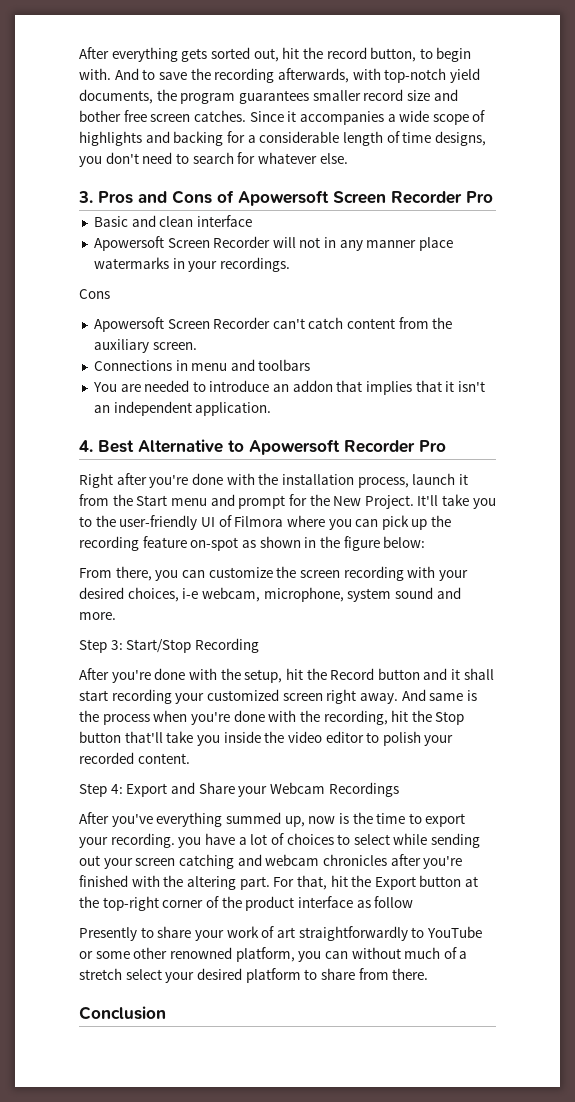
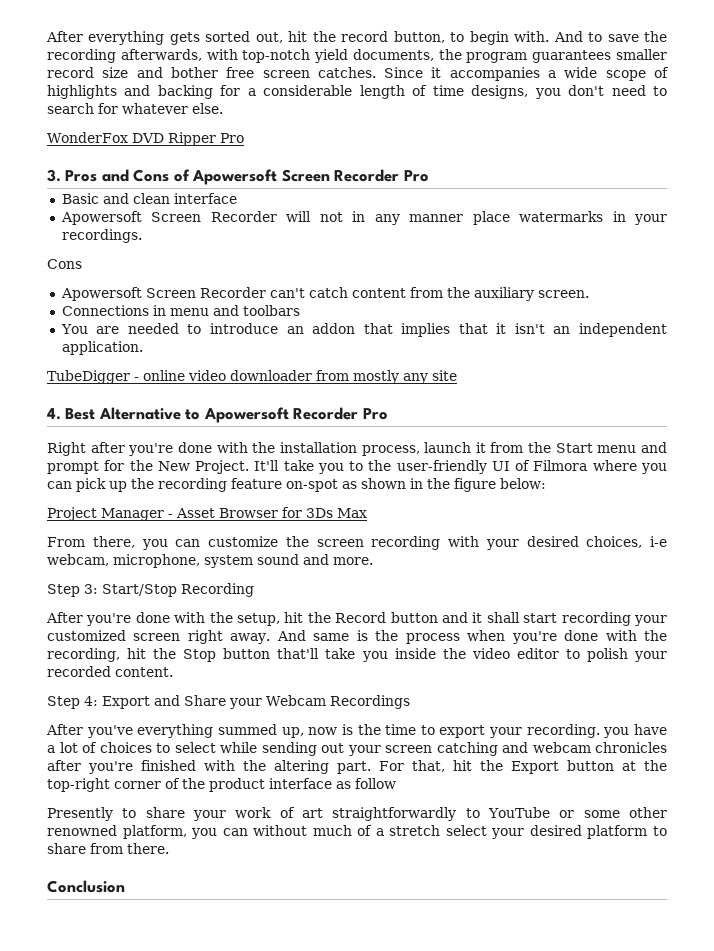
(348, 158) none -> [47,132,244,146] // WonderFox DVD Ripper Pro
(272, 409) none -> [47,370,457,384] // TubeDigger - online video downloader from mostly any site
(426, 542) none -> [47,507,367,521] // Project Manager - Asset Browser for 3Ds Max

